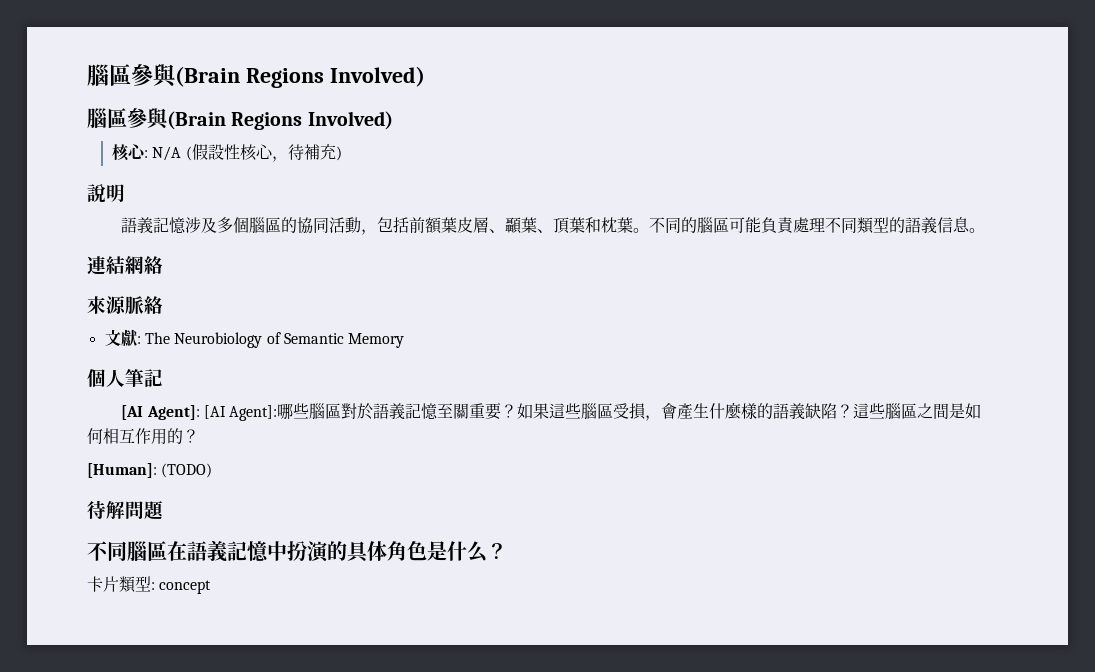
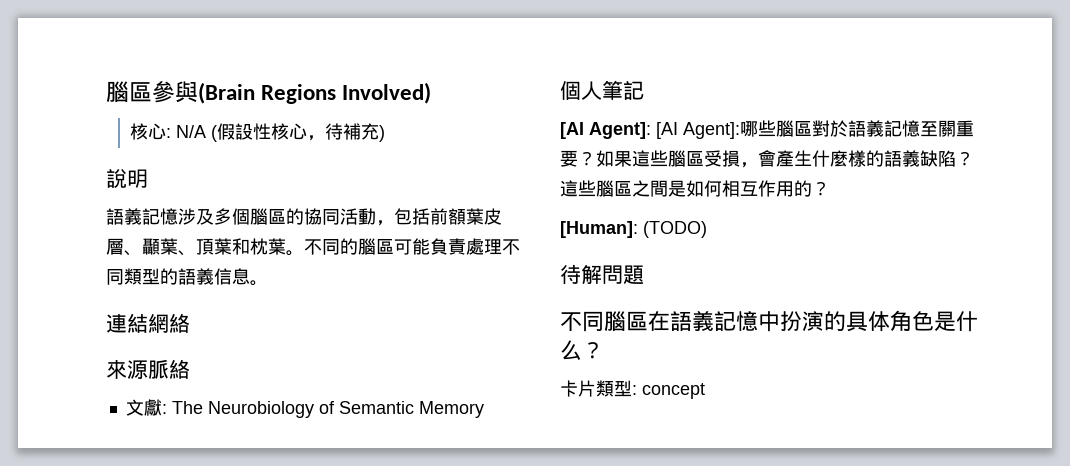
[87,64,425,88] [87,108,393,130] 腦區參與(Brain Regions Involved) // 腦區參與(Brain Regions Involved) -> [106,81,432,104] 腦區參與(Brain Regions Involved)

